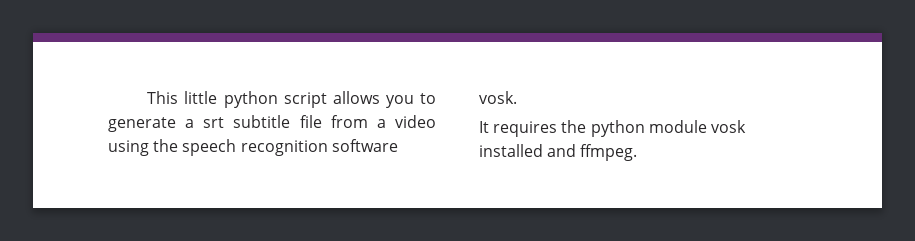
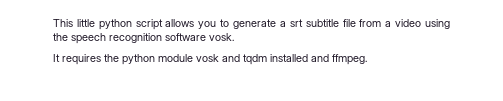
(746, 126) none -> [222,54,267,65] and tqdm

